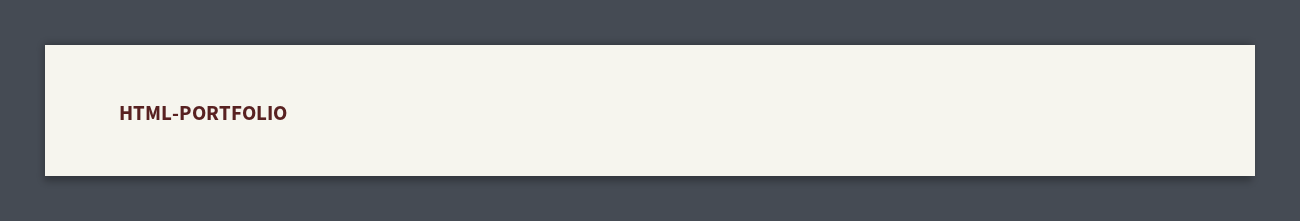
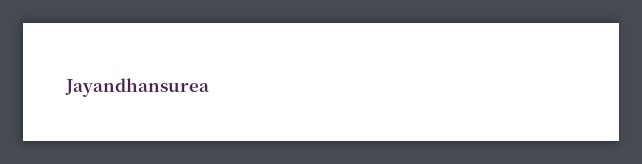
[119,106,287,120] HTML-PORTFOLIO -> [65,78,209,97] Jayandhansurea

